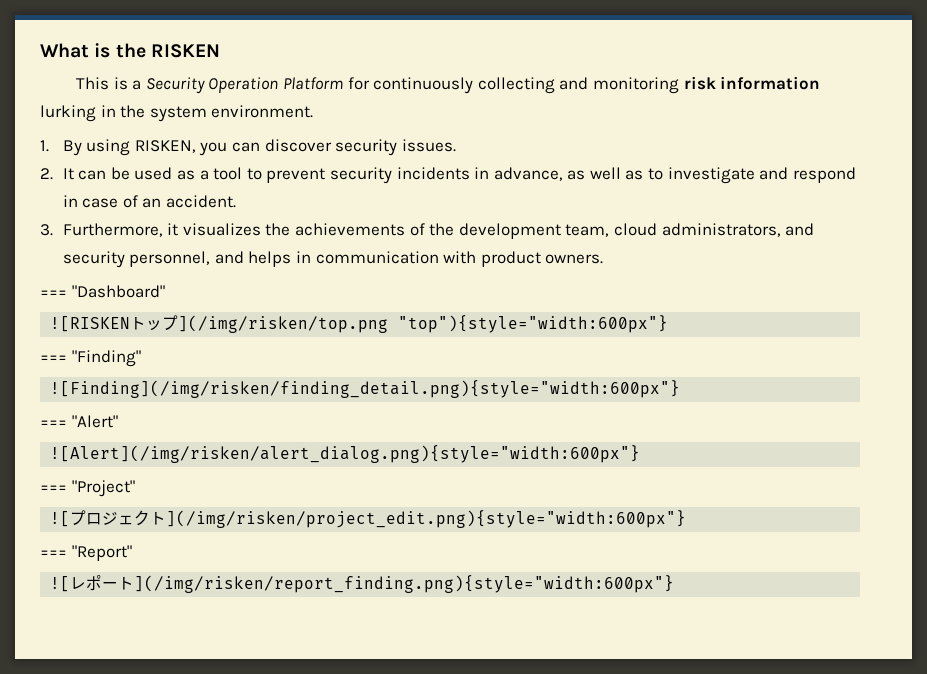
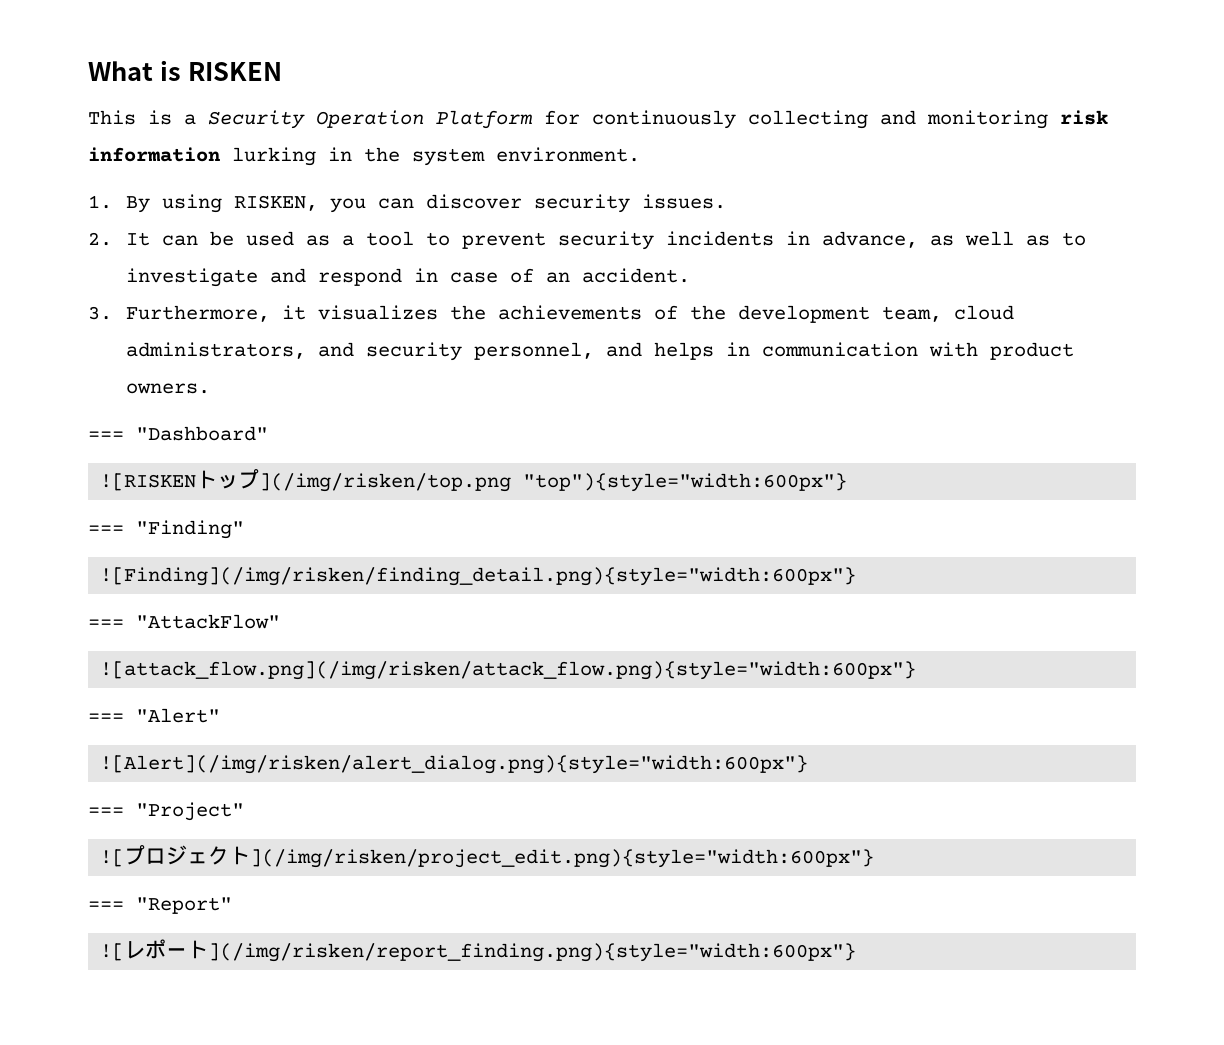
[115,43,146,58] the -> (181, 70) none
(681, 389) none -> [88,614,280,629] [100,661,917,680] // === "AttackFlow" // ![attack_flow.png](/img/risken/attack_flow.png){style="width:600px"}

